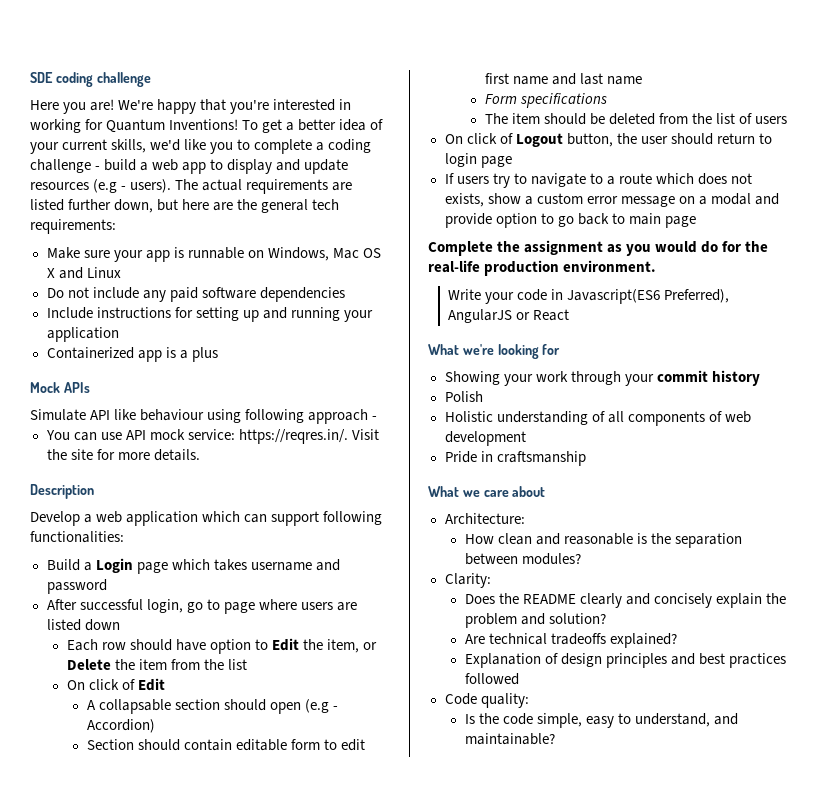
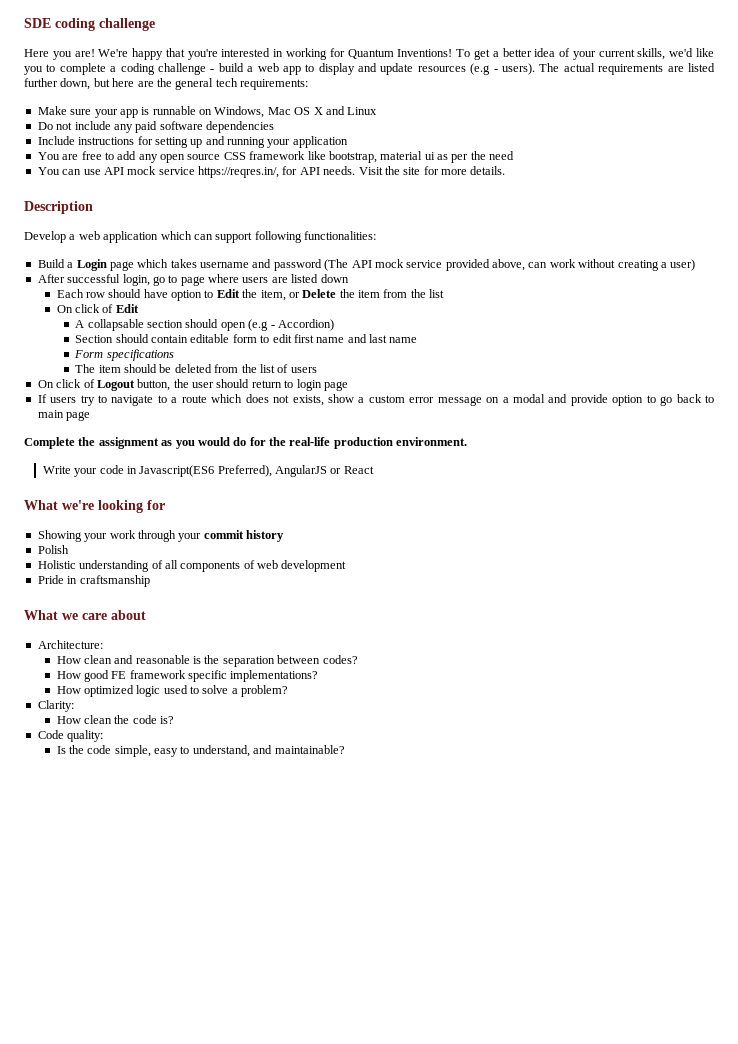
[46,347,218,362] [30,382,90,393] [30,409,378,424] Containerized app is a plus // Mock APIs // Simulate API like behaviour using following approach - -> [37,151,515,163] You are free to add any open source CSS framework like bootstrap, material ui as per the need
[187,429,348,444] service: https://reqres.in/. -> [158,166,356,178] service https://reqres.in/, for API needs.
(107, 586) none -> [324,259,696,271] (The API mock service provided above, can work without creating a user)
[521,553,581,565] [444,573,491,588] [464,593,787,608] [464,613,606,628] [464,633,677,648] [464,653,786,668] [464,673,519,685] modules? // Clarity: // Does the README clearly and concisely explain the problem and solution? // Are technical tradeoffs explained? // Explanation of design principles and best practices followed -> [322,655,358,664] [56,670,319,682] [56,685,289,697] [37,700,74,712] [56,715,175,724] codes? // How good FE framework specific implementations? // How optimized logic used to solve a problem? // Clarity: // How clean the code is?

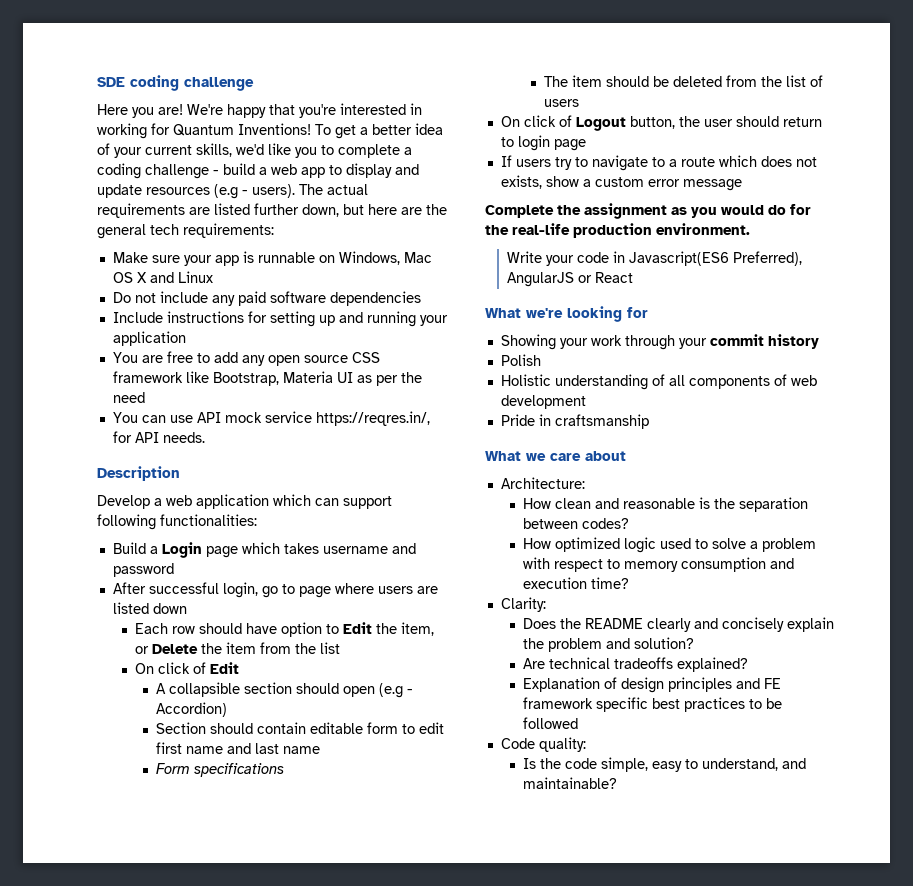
[328,151,435,163] bootstrap, material ui -> [212,371,353,386] Bootstrap, Materia UI
[358,166,506,175] Visit the site for more details. -> (205, 437) none
[324,259,696,271] (The API mock service provided above, can work without creating a user) -> (174, 570) none
[87,319,144,331] collapsable -> [169,682,241,697] collapsible
[486,394,714,406] [37,410,91,421] on a modal and provide option to go back to main page -> (742, 185) none
[56,670,319,682] // How good FE framework specific implementations? -> (629, 523) none
[241,685,289,697] [37,700,74,712] [56,715,175,724] problem? // Clarity: // How clean the code is? -> [761,538,816,552] [522,557,794,572] [522,577,629,589] [500,597,546,612] [522,617,834,632] [522,637,694,652] [522,657,748,672] [522,677,781,693] [522,697,782,712] [522,717,578,729] problem with respect to memory consumption and execution time? // Clarity: // Does the README clearly and concisely explain the problem and solution? // Are technical tradeoffs explained? // Explanation of design principles and FE framework specific best practices to be followed

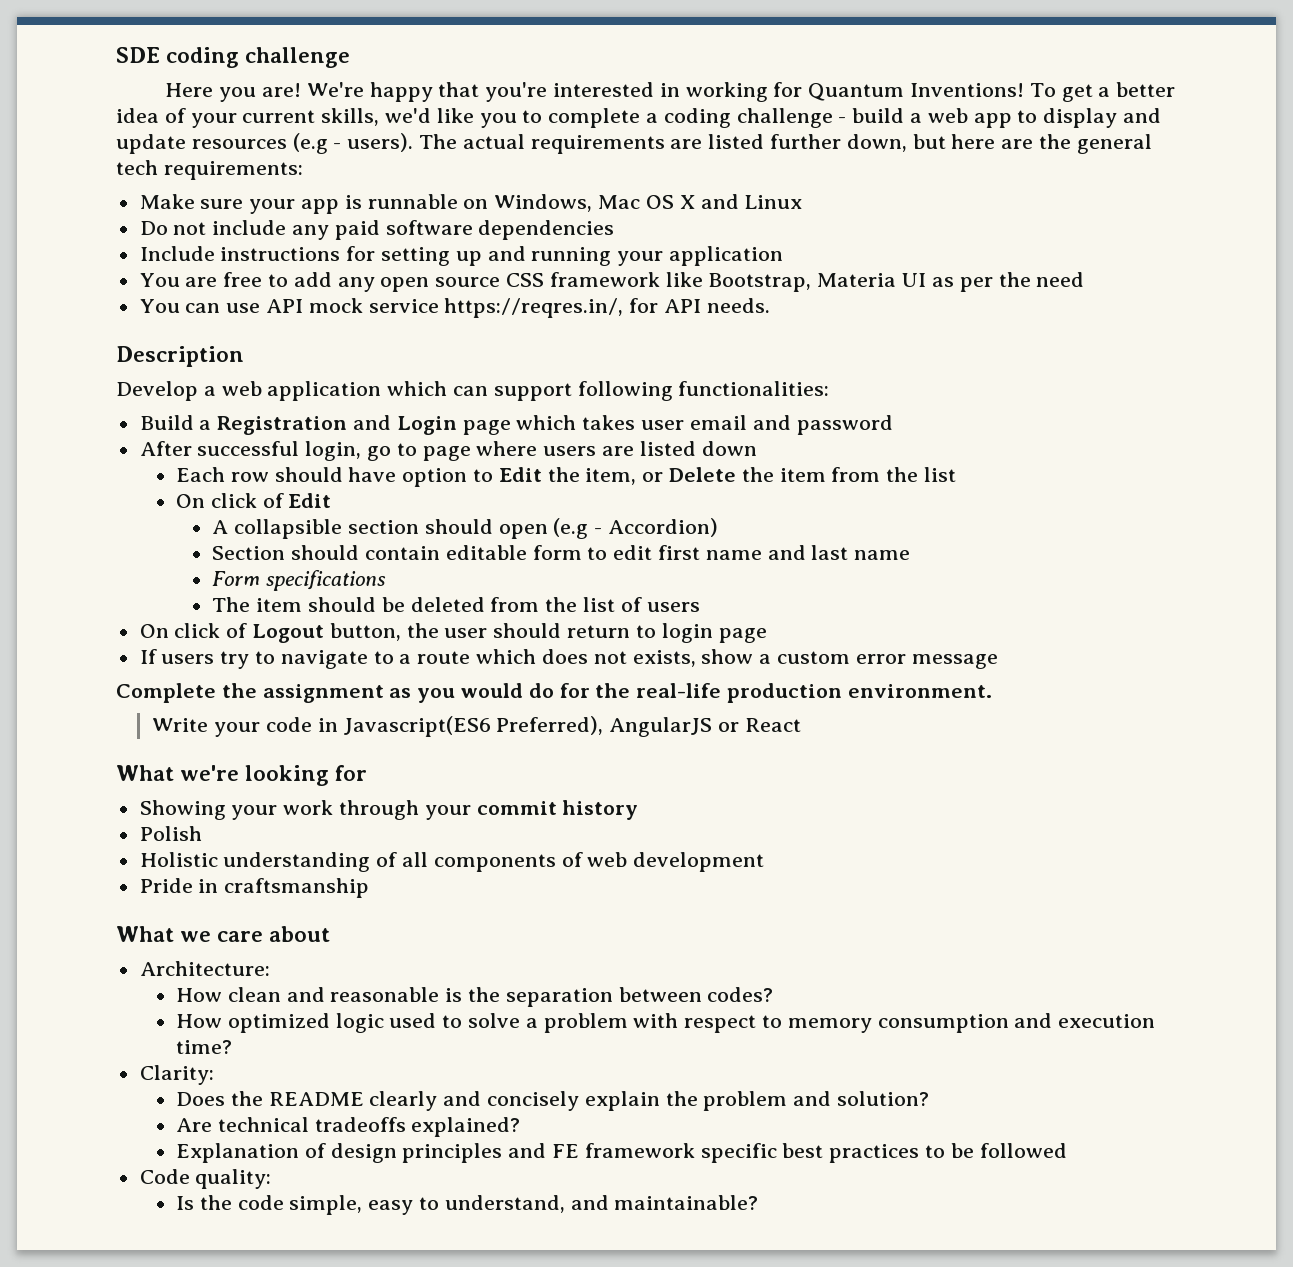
(158, 550) none -> [217,415,392,435] Registration and
[322,546,388,554] username -> [641,415,747,430] user email

